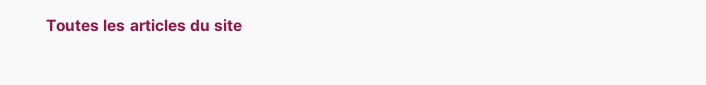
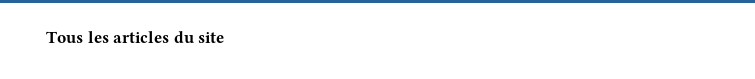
[46,19,99,32] Toutes -> [46,31,83,43] Tous

